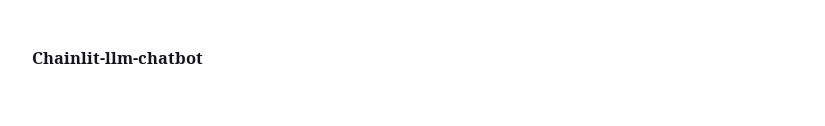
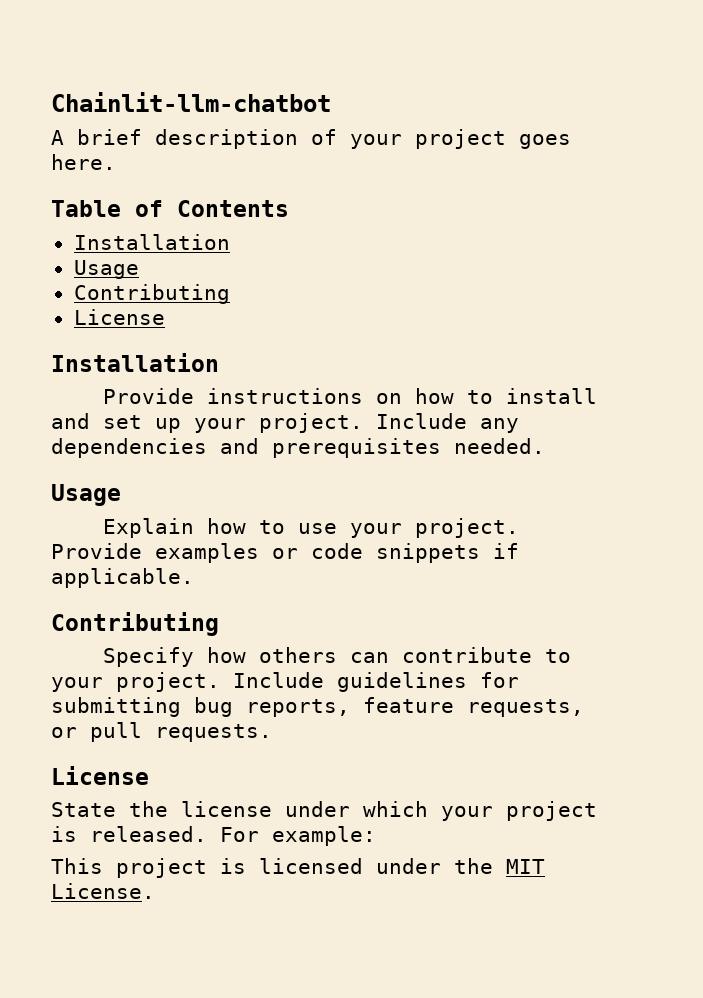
(203, 58) none -> [51,129,571,149] [51,154,116,170] [51,200,289,217] [73,234,230,250] [73,260,139,279] [73,284,230,304] [73,309,165,325] [51,353,219,372] [103,388,598,404] [51,413,519,433] [51,438,545,458] [51,484,121,506] [103,518,520,538] [51,543,519,563] [51,568,194,588] [51,612,219,636] [103,647,572,667] [51,672,519,692] [51,697,584,717] [51,722,272,742] [51,766,149,785] [51,801,597,821] [51,826,376,846] [51,858,545,878] [51,883,155,899] // A brief description of your project goes here. // Table of Contents // Installation // Usage // Contributing // License // Installation // Provide instructions on how to install and set up your project. Include any dependencies and prerequisites needed. // Usage // Explain how to use your project. Provide examples or code snippets if applicable. // Contributing // Specify how others can contribute to your project. Include guidelines for submitting bug reports, feature requests, or pull requests. // License // State the license under which your project is released. For example: // This project is licensed under the MIT License.

